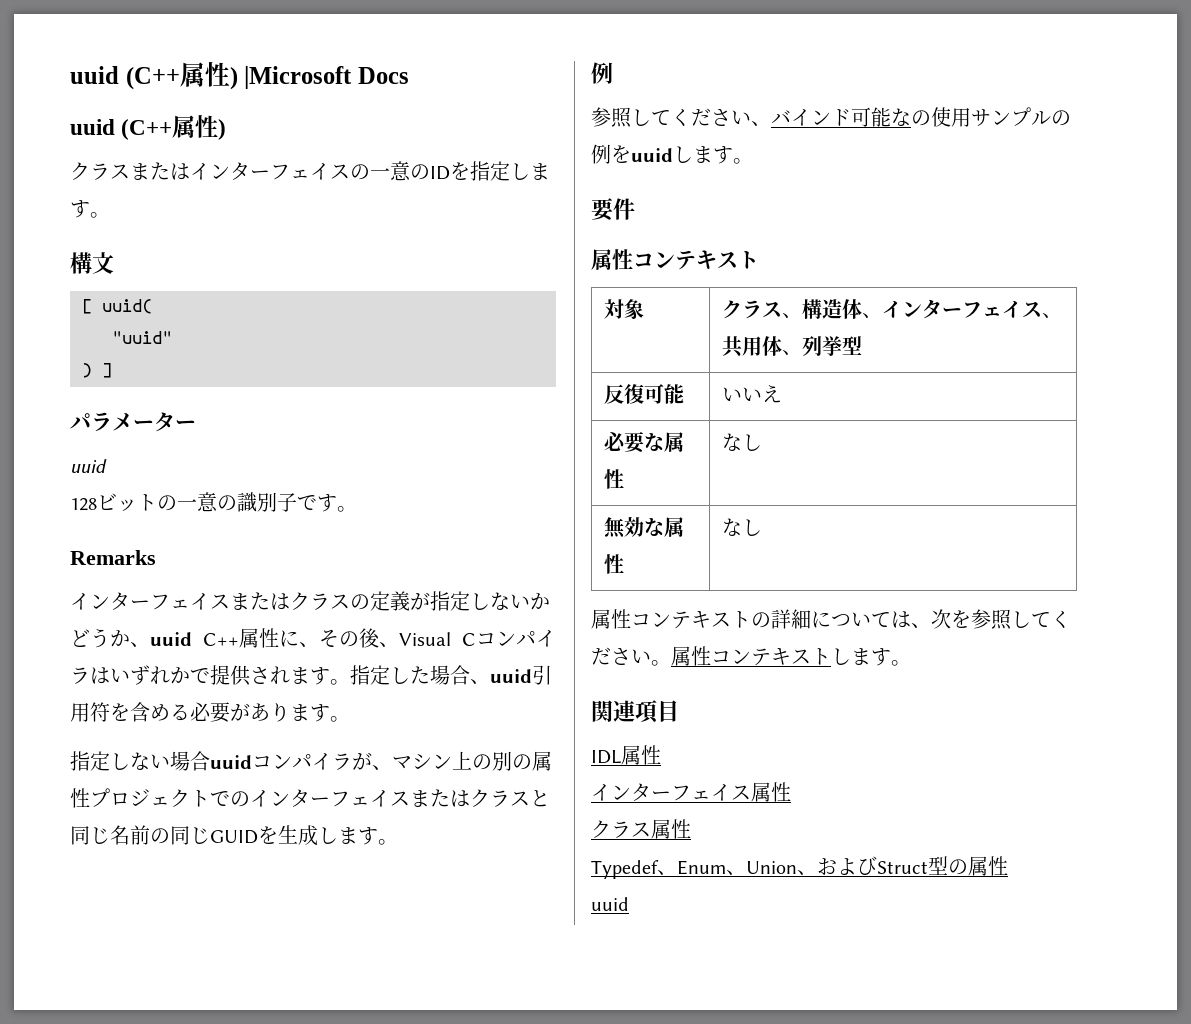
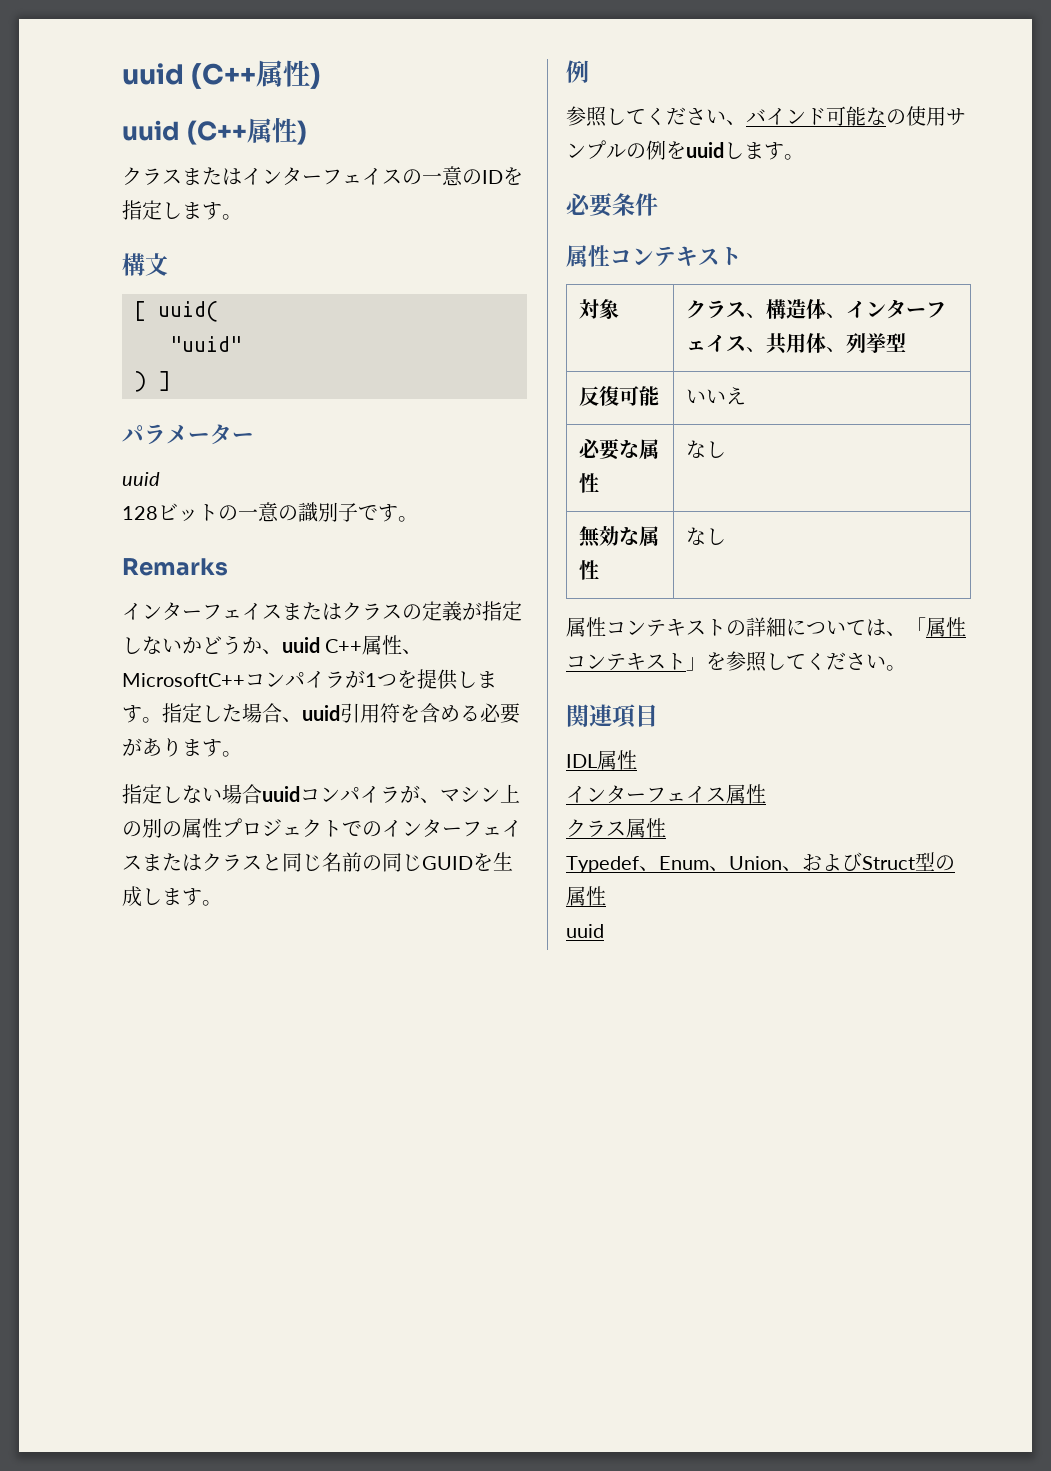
[70,62,409,90] uuid (C++属性) |Microsoft Docs -> [122,60,322,89] uuid (C++属性)
[279,628,556,648] [70,665,290,686] に、その後、Visual Cコンパイラはいずれかで提供され -> [402,649,423,654] [122,669,477,690] 、MicrosoftC++コンパイラが1つを提供し
[591,198,614,221] 要 -> [566,193,635,217] 必要条
[931,609,951,629] 次 -> [906,617,966,637] [566,653,706,671] 「属性コンテキスト」
[671,646,911,666] 属性コンテキストします。 -> (906, 668) none

